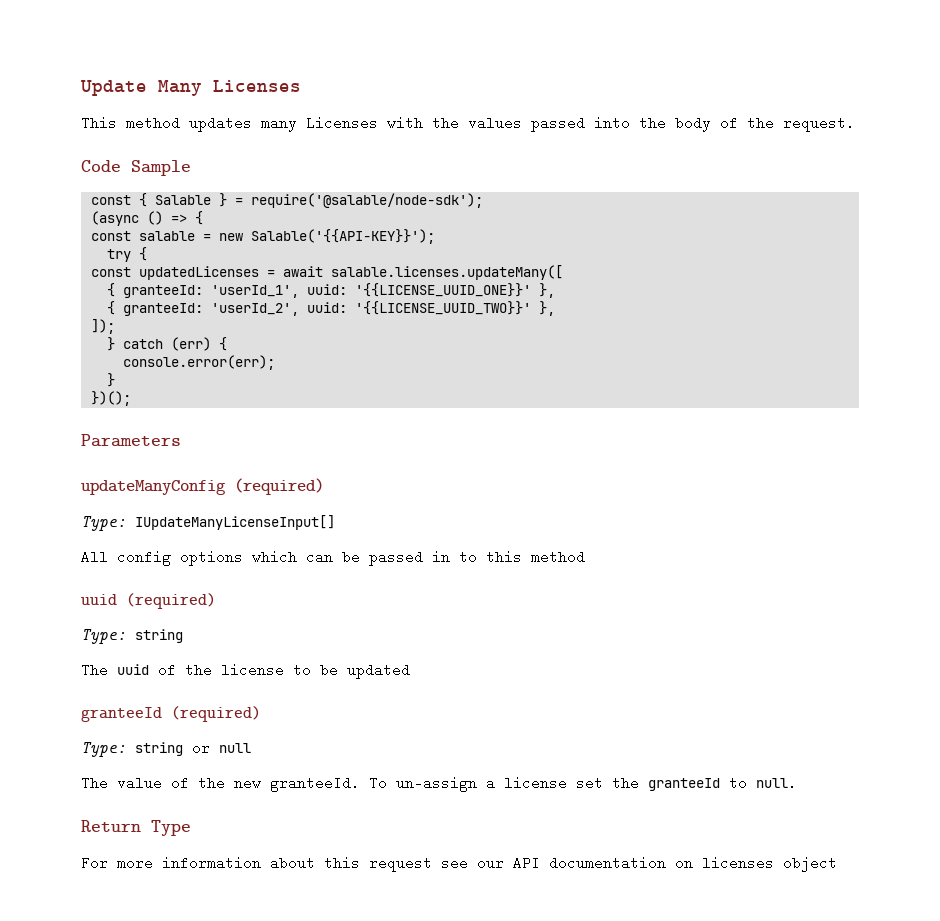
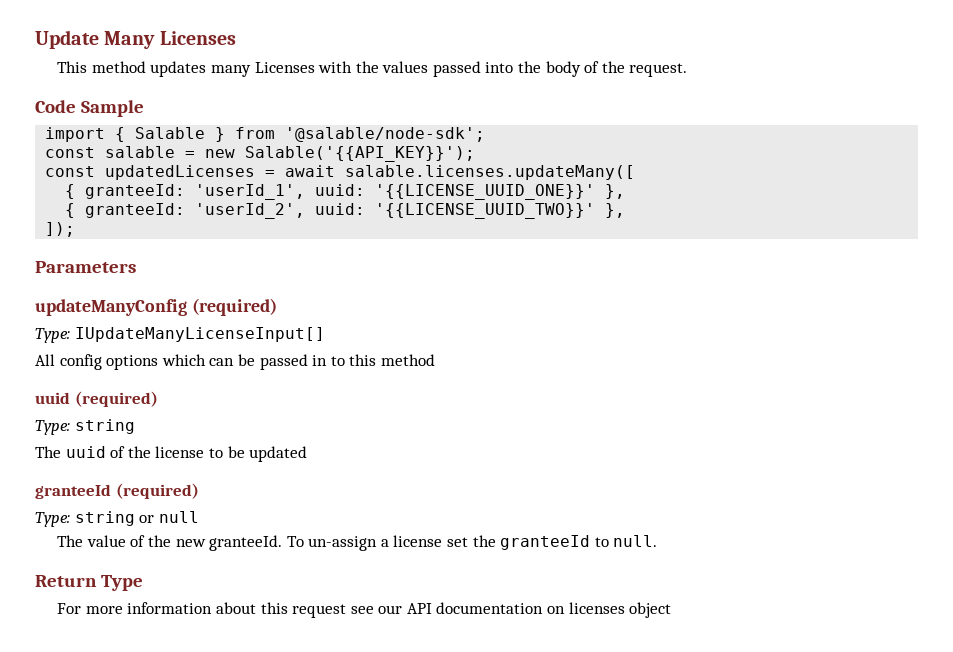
[91,195,132,205] const -> [45,127,106,142] import
[235,193,484,208] [91,211,204,226] = require('@salable/node-sdk'); // (async () => { -> [235,127,486,142] from '@salable/node-sdk';
[251,229,436,244] [107,247,148,262] Salable('{{API-KEY}}'); // try { -> [245,146,476,162] Salable('{{API_KEY}}');
[107,337,228,351] [123,355,276,370] [107,373,116,387] [91,391,132,406] // } catch (err) { // console.error(err); // } // })(); -> (76, 229) none

